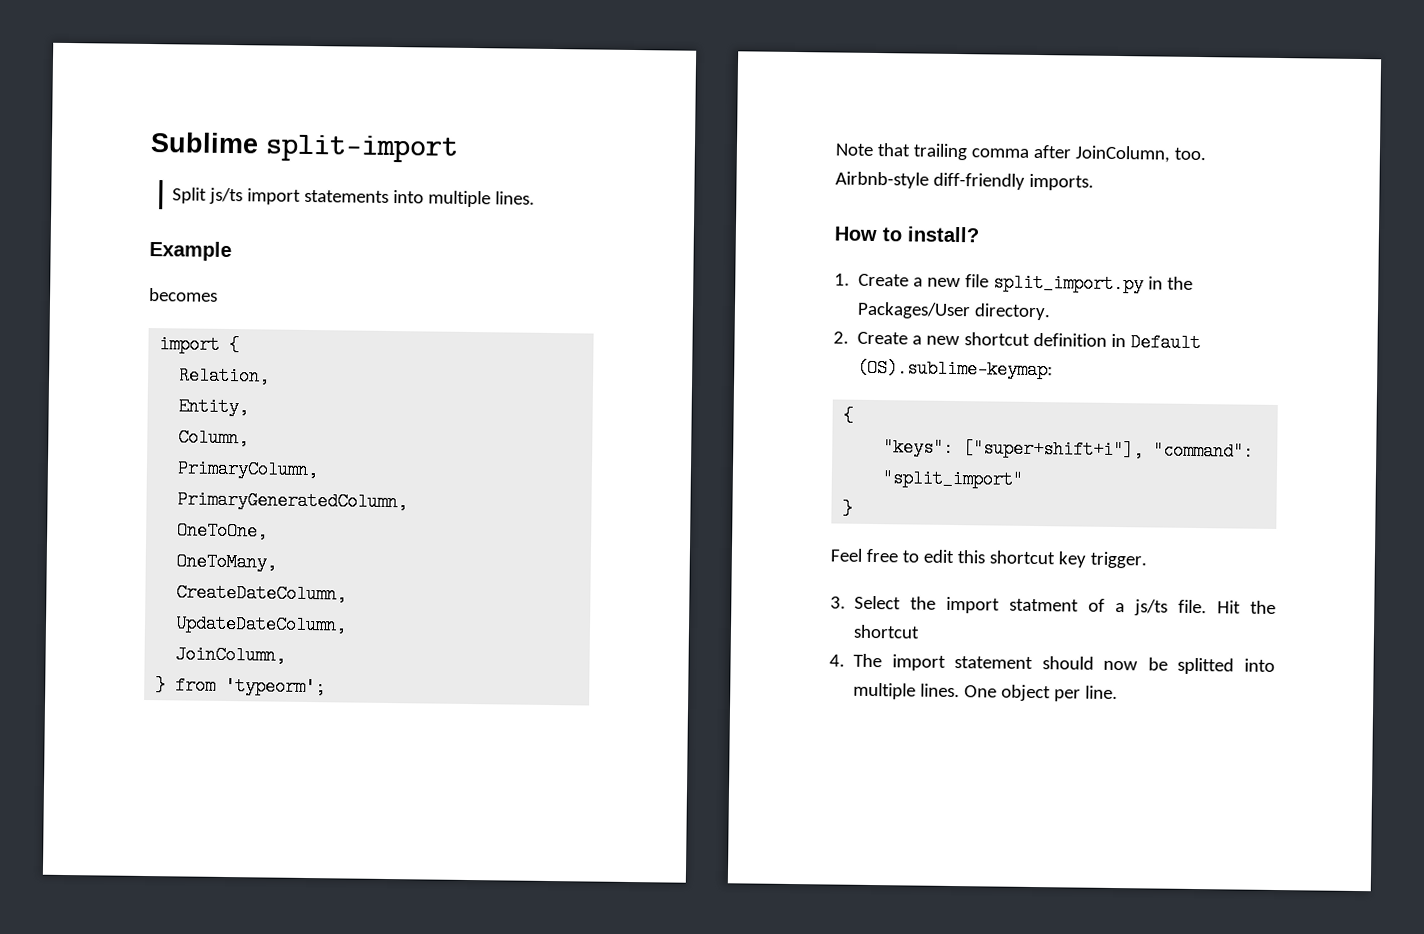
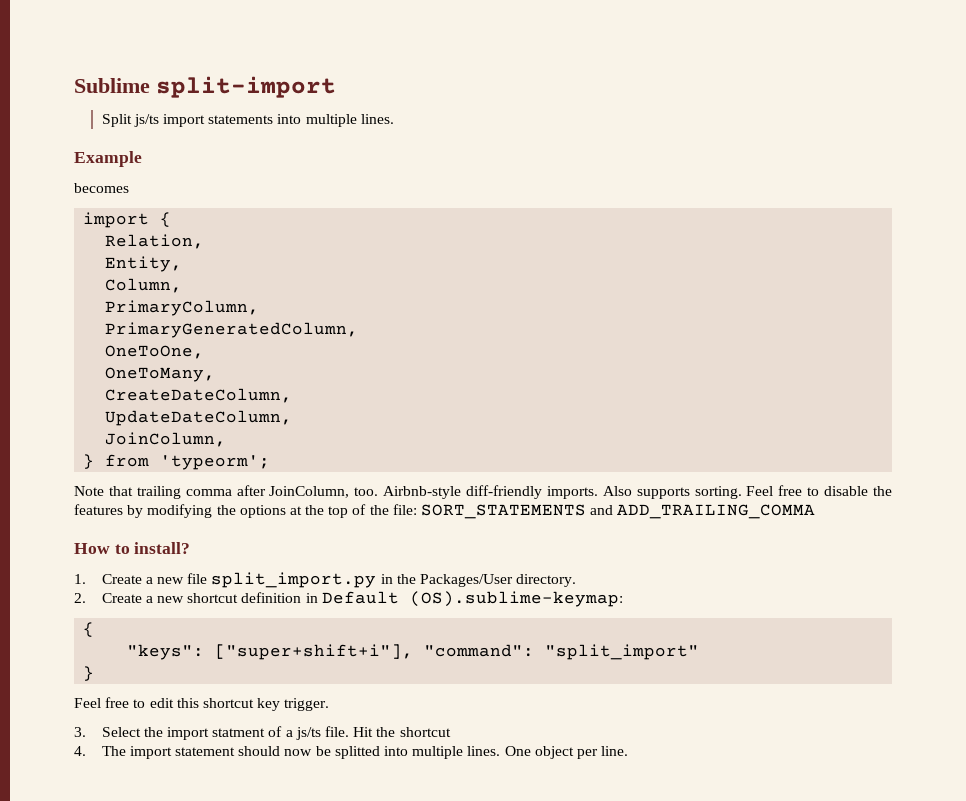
(1094, 182) none -> [602,485,892,499] [74,504,816,519] Also supports sorting. Feel free to disable the features by modifying the options at the top of the file: SORT_STATEMENTS and ADD_TRAILING_COMMA

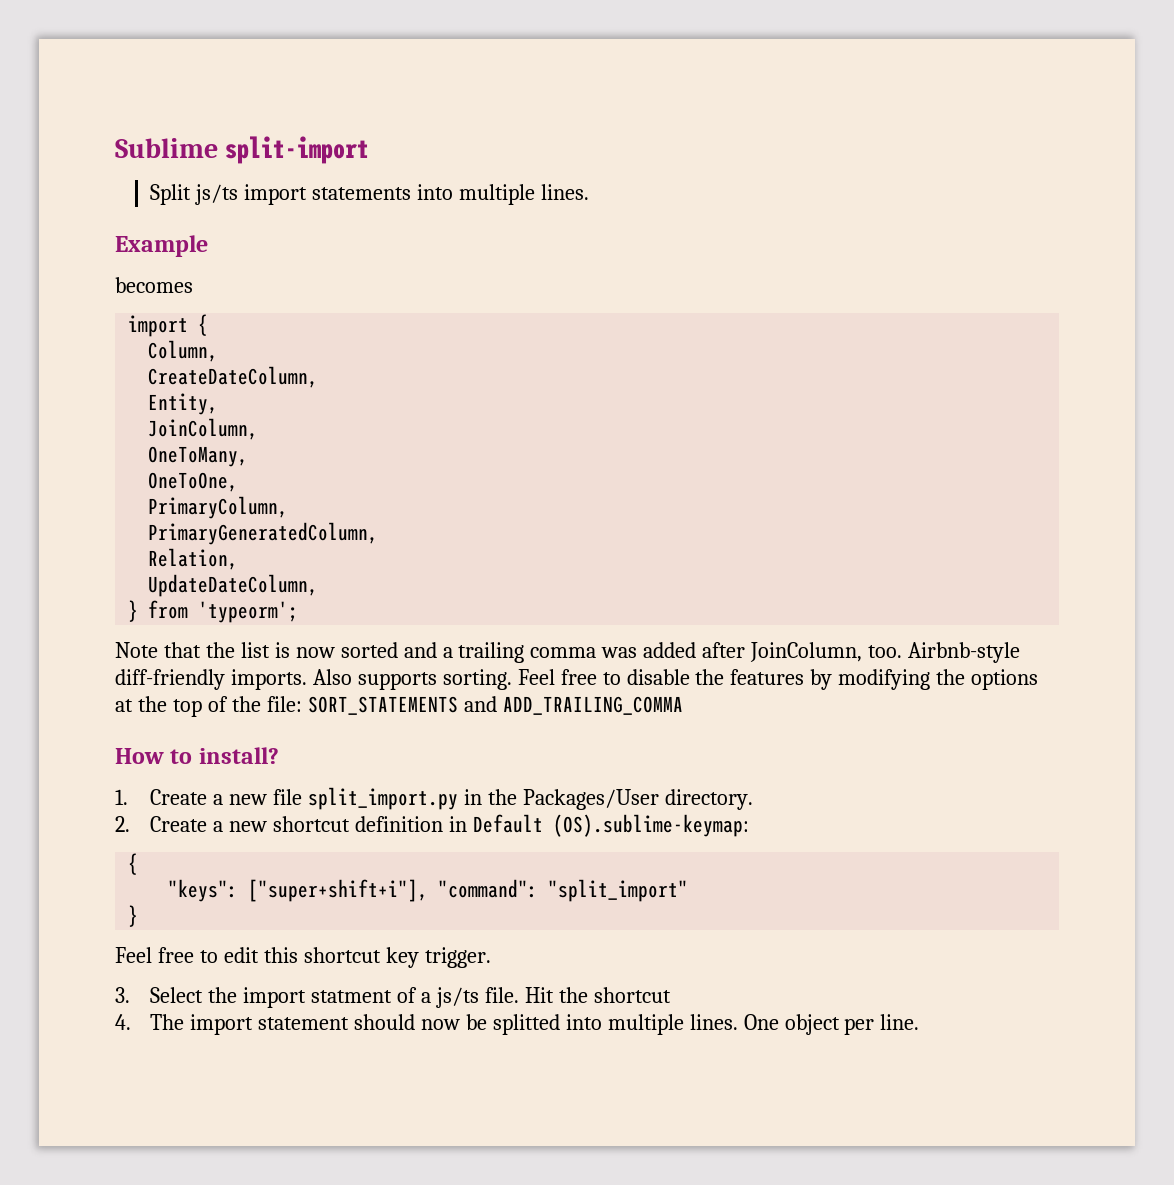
[105,234,205,249] Relation, -> [148,340,219,362] [148,366,319,388] Column, // CreateDateColumn,
[105,278,183,293] Column, -> [148,418,259,440] [148,446,249,467] [148,472,239,492] JoinColumn, // OneToMany, // OneToOne,
[105,345,205,359] [105,367,216,382] [105,388,293,403] OneToOne, // OneToMany, // CreateDateColumn, -> [148,548,239,570] Relation,
[105,432,227,447] // JoinColumn, -> (319, 585) none
[136,486,232,499] trailing comma -> [205,642,697,663] the list is now sorted and a trailing comma was added

